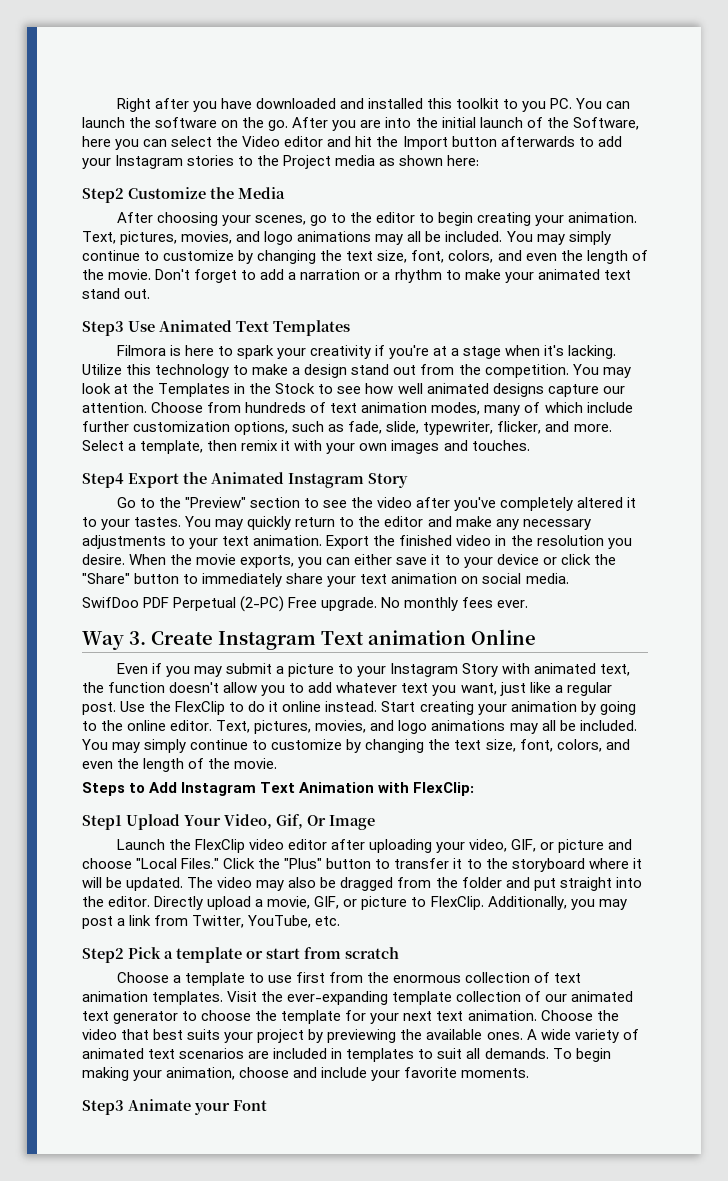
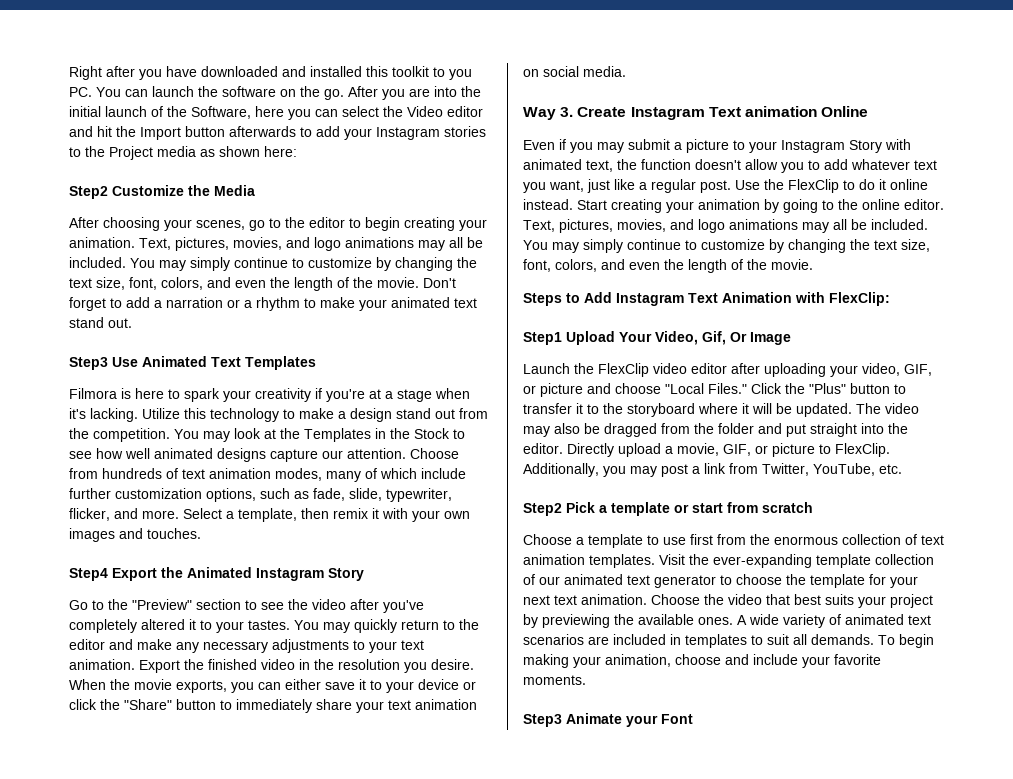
[82,596,529,612] // SwifDoo PDF Perpetual (2-PC) Free upgrade. No monthly fees ever. -> (626, 71) none

